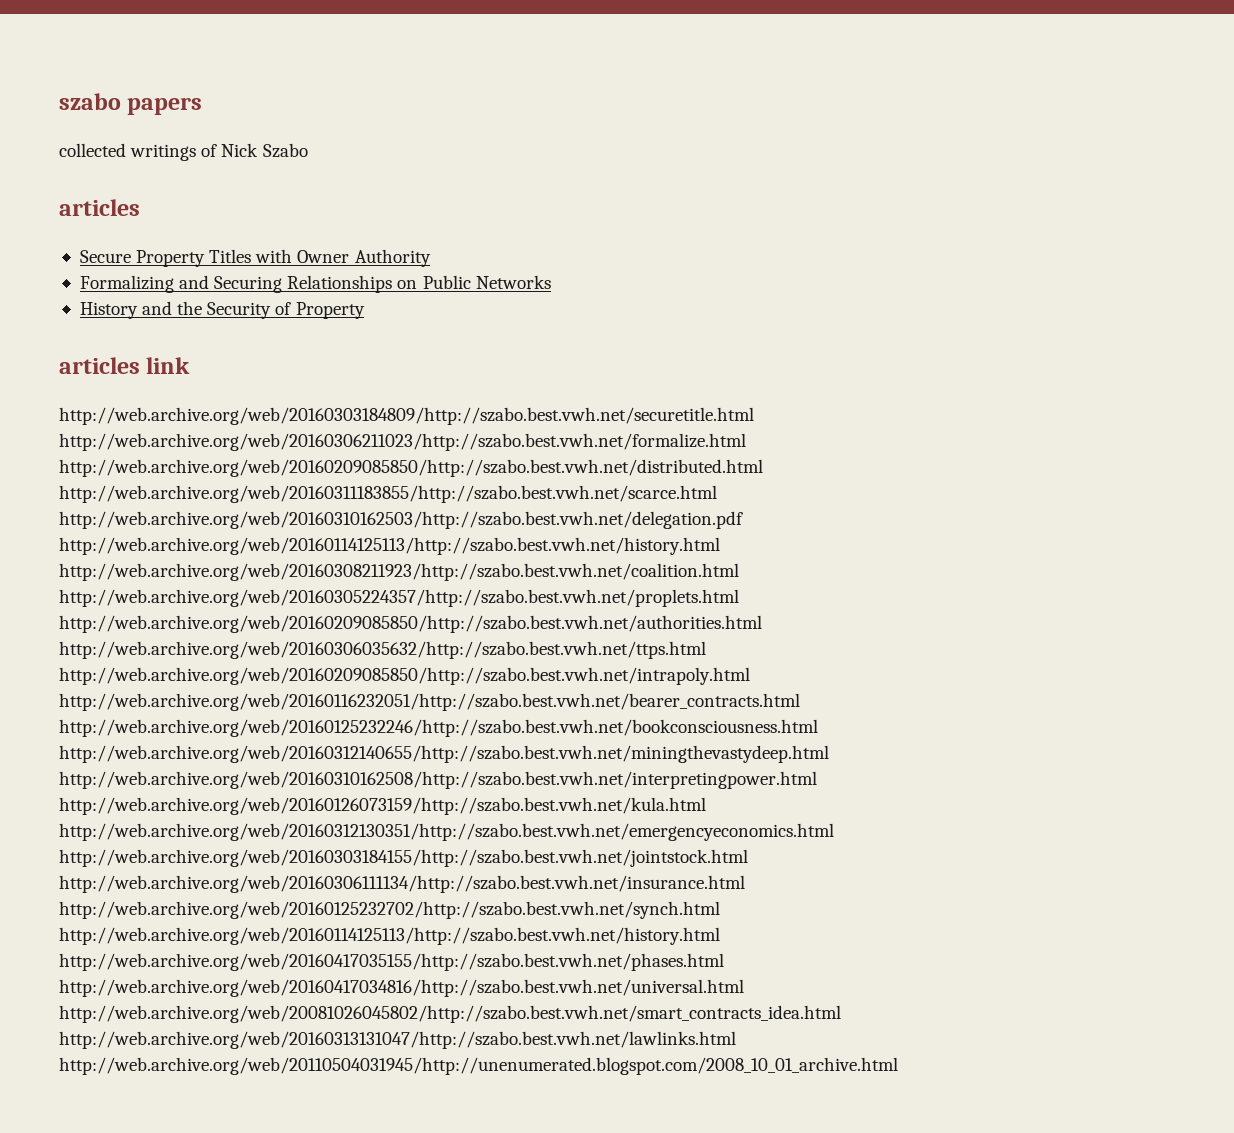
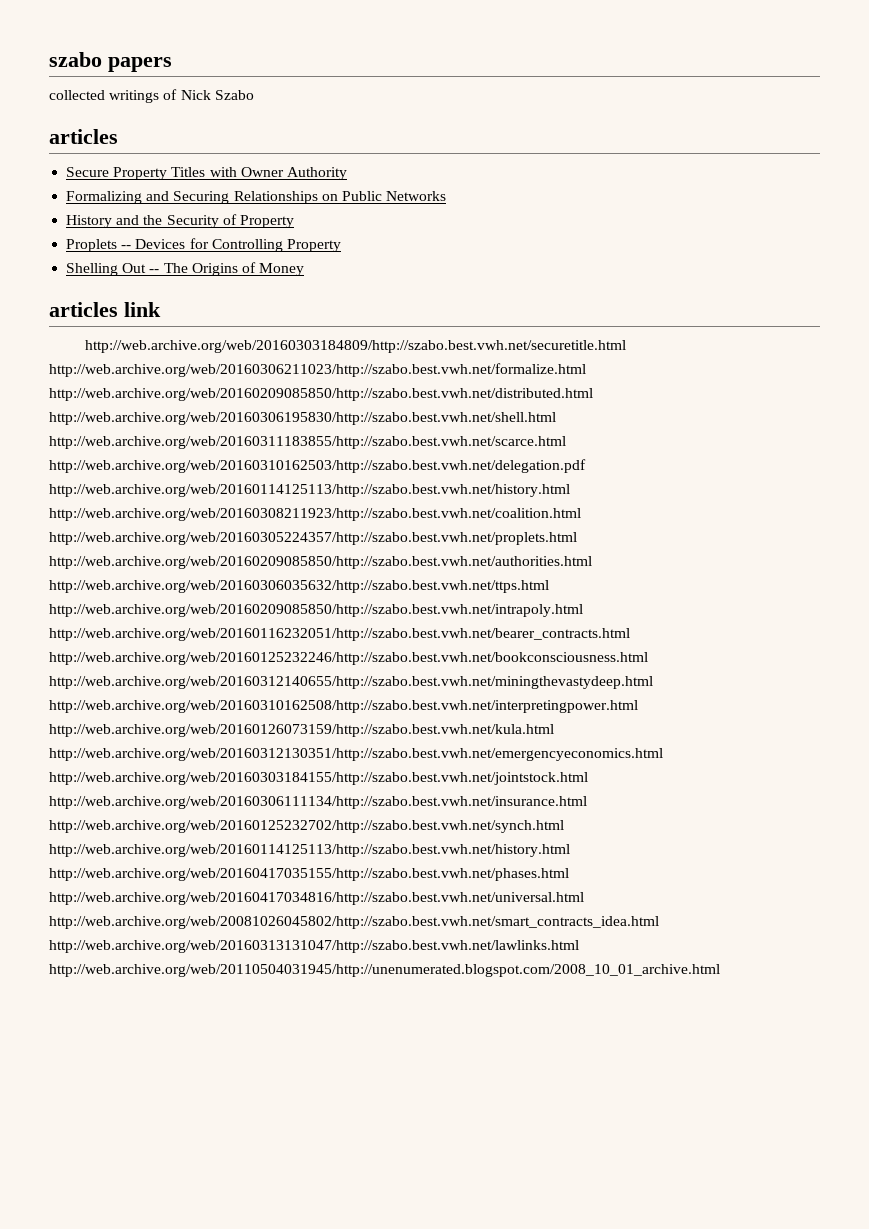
(365, 310) none -> [66,238,341,252] [66,262,305,276] // Proplets -- Devices for Controlling Property // Shelling Out -- The Origins of Money
(763, 468) none -> [49,412,556,425] http://web.archive.org/web/20160306195830/http://szabo.best.vwh.net/shell.html

